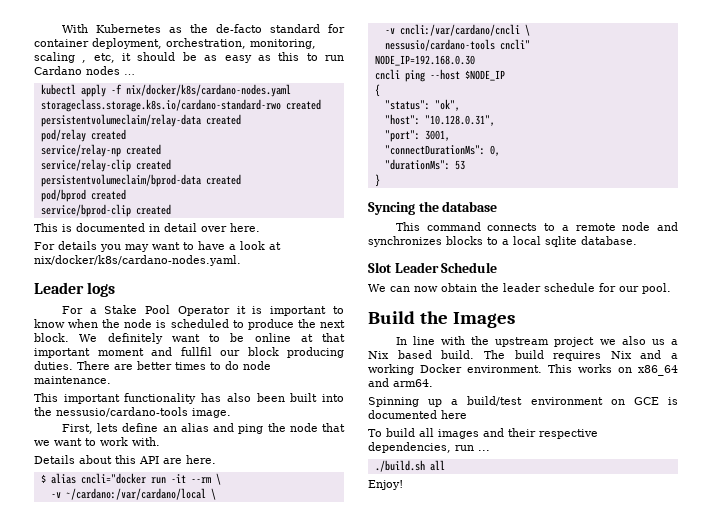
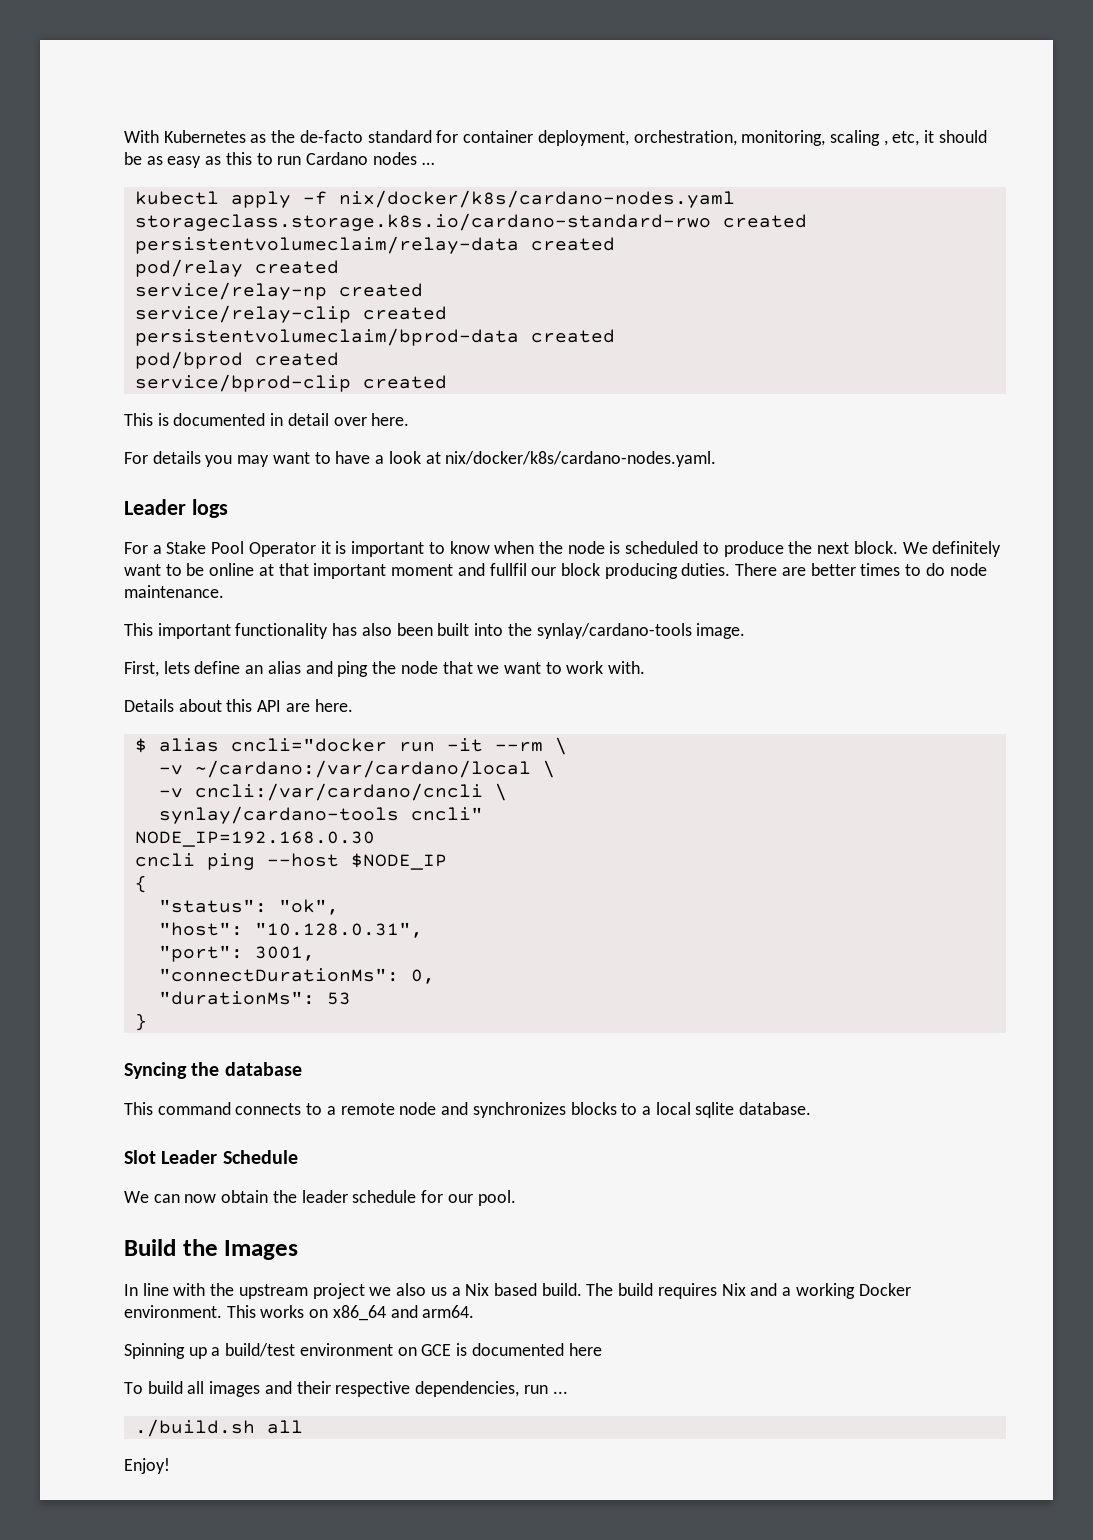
[56,407,188,417] nessusio/cardano-tools -> [536,623,692,639] synlay/cardano-tools
[384,39,495,51] nessusio/cardano-tools -> [158,806,399,824] synlay/cardano-tools

